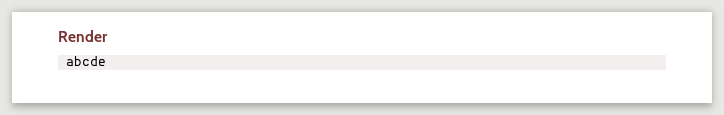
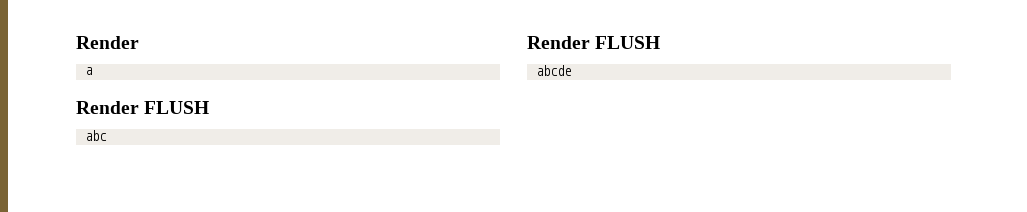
[58,30,108,42] Render -> [76,36,139,49] [85,67,93,75] [76,101,210,114] [85,130,108,141] [527,36,661,49] Render // a // Render FLUSH // abc // Render FLUSH

